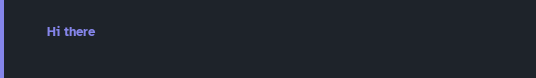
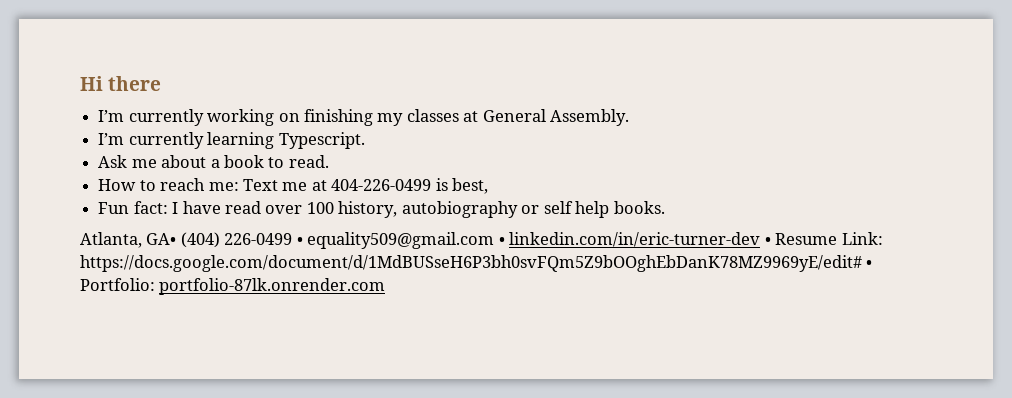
(96, 31) none -> [98,109,630,126] [98,132,365,149] [98,155,329,168] [98,178,489,194] [98,201,665,218] [80,232,883,249] [80,255,873,272] [80,278,386,295] // I’m currently working on finishing my classes at General Assembly. // I’m currently learning Typescript. // Ask me about a book to read. // How to reach me: Text me at 404-226-0499 is best, // Fun fact: I have read over 100 history, autobiography or self help books. // Atlanta, GA• (404) 226-0499 • equality509@gmail.com • linkedin.com/in/eric-turner-dev • Resume Link: https://docs.google.com/document/d/1MdBUSseH6P3bh0svFQm5Z9bOOghEbDanK78MZ9969yE/edit# • Portfolio: portfolio-87lk.onrender.com

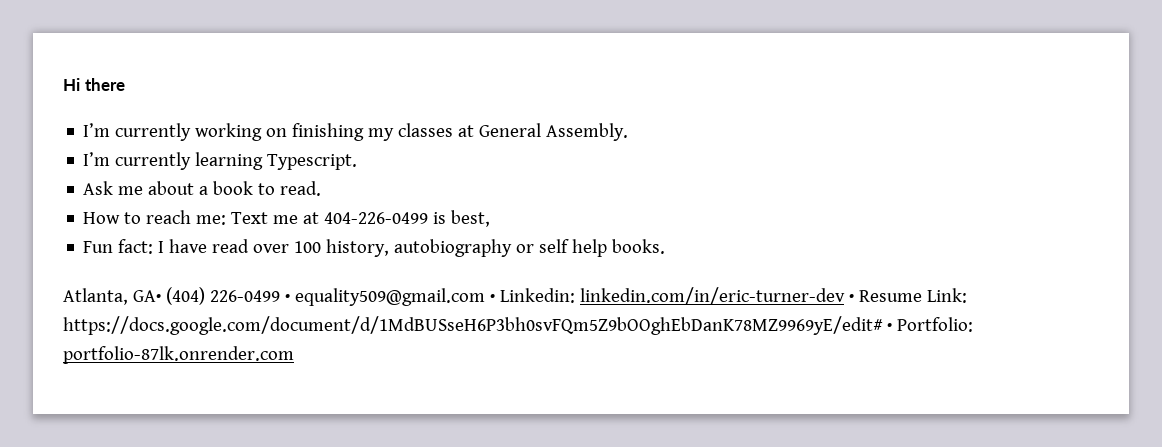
(505, 241) none -> [499,288,575,303] Linkedin:

